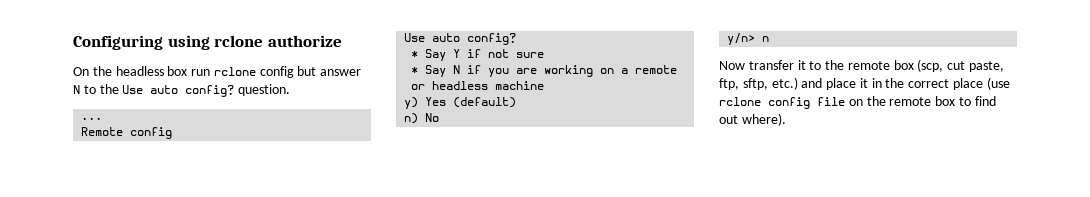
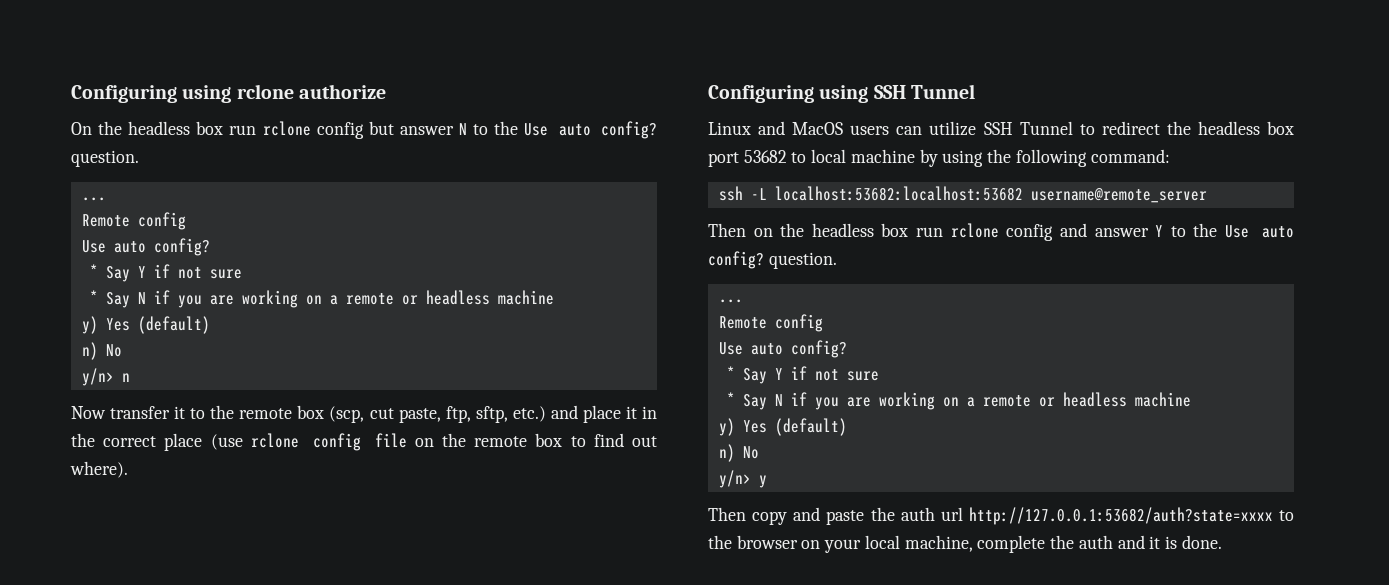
(786, 119) none -> [708,84,975,103] [708,121,1294,136] [708,149,1170,167] [718,186,1207,203] [708,223,1294,241] [708,251,837,269] [718,299,743,303] [718,314,823,332] [718,340,847,358] [726,366,879,384] [726,392,1191,410] [718,418,847,436] [718,444,759,462] [718,470,767,488] [708,507,1294,525] [708,535,1222,553] // Configuring using SSH Tunnel // Linux and MacOS users can utilize SSH Tunnel to redirect the headless box port 53682 to local machine by using the following command: // ssh -L localhost:53682:localhost:53682 username@remote_server // Then on the headless box run rclone config and answer Y to the Use auto config? question. // ... // Remote config // Use auto config? // * Say Y if not sure // * Say N if you are working on a remote or headless machine // y) Yes (default) // n) No // y/n> y // Then copy and paste the auth url http://127.0.0.1:53682/auth?state=xxxx to the browser on your local machine, complete the auth and it is done.

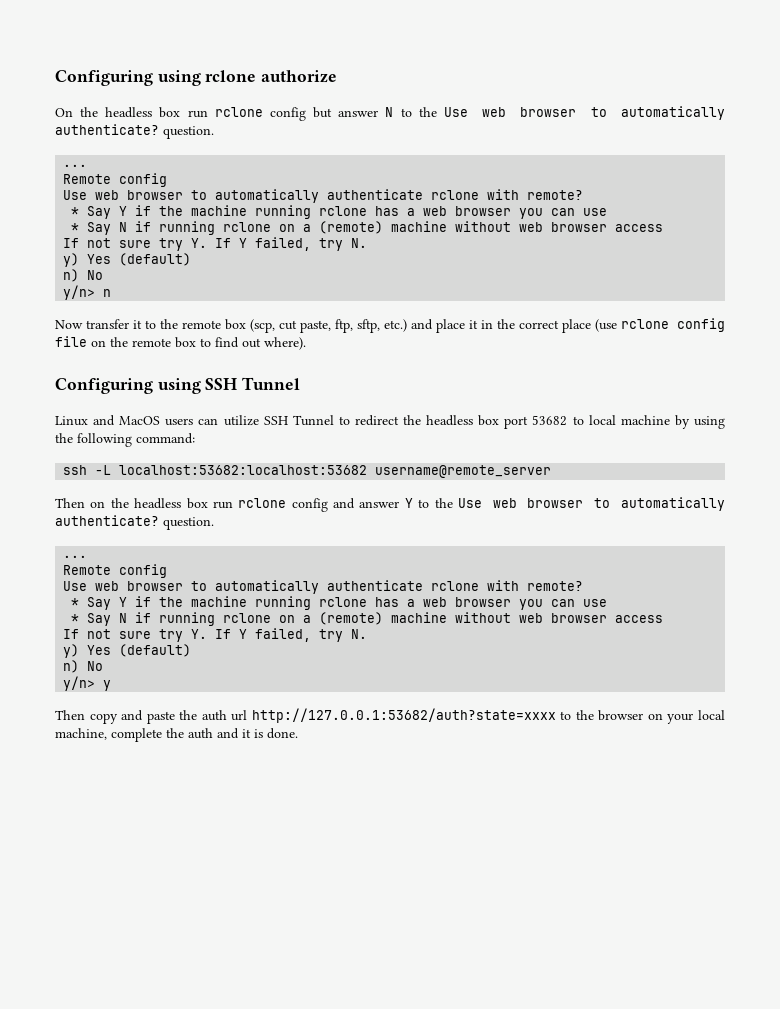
[558,121,657,139] [71,150,139,167] [81,197,106,201] [81,212,186,230] [81,238,210,256] [89,264,242,282] [89,290,554,308] auto config? question. // ... // Remote config // Use auto config? // * Say Y if not sure // * Say N if you are working on a remote or headless machine -> [482,106,725,120] [55,124,214,139] [63,164,88,167] [63,173,168,187] [63,189,584,203] [71,205,608,219] [71,221,664,235] [63,237,368,251] web browser to automatically authenticate? question. // ... // Remote config // Use web browser to automatically authenticate rclone with remote? // * Say Y if the machine running rclone has a web browser you can use // * Say N if running rclone on a (remote) machine without web browser access // If not sure try Y. If Y failed, try N.
[1262,226,1294,238] [708,251,837,269] [718,299,743,303] [718,314,823,332] [718,340,847,358] [726,366,879,384] [726,392,1191,410] auto config? question. // ... // Remote config // Use auto config? // * Say Y if not sure // * Say N if you are working on a remote or headless machine -> [492,497,726,511] [55,515,214,530] [63,555,88,558] [63,564,168,578] [63,580,584,594] [71,596,608,610] [71,612,664,626] [63,628,368,642] web browser to automatically authenticate? question. // ... // Remote config // Use web browser to automatically authenticate rclone with remote? // * Say Y if the machine running rclone has a web browser you can use // * Say N if running rclone on a (remote) machine without web browser access // If not sure try Y. If Y failed, try N.

